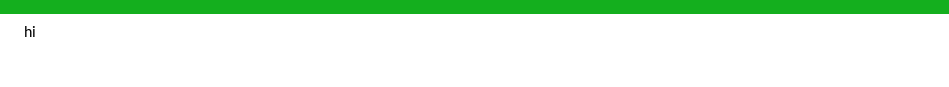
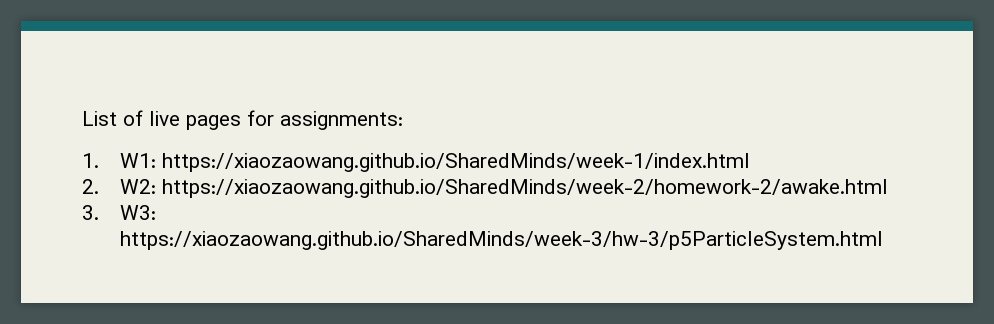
[24,26,36,37] hi -> [82,110,403,130] [82,153,751,172] [82,179,889,198] [82,205,157,220] [120,231,884,250] List of live pages for assignments: // 1. W1: https://xiaozaowang.github.io/SharedMinds/week-1/index.html // 2. W2: https://xiaozaowang.github.io/SharedMinds/week-2/homework-2/awake.html // 3. W3: https://xiaozaowang.github.io/SharedMinds/week-3/hw-3/p5ParticleSystem.html

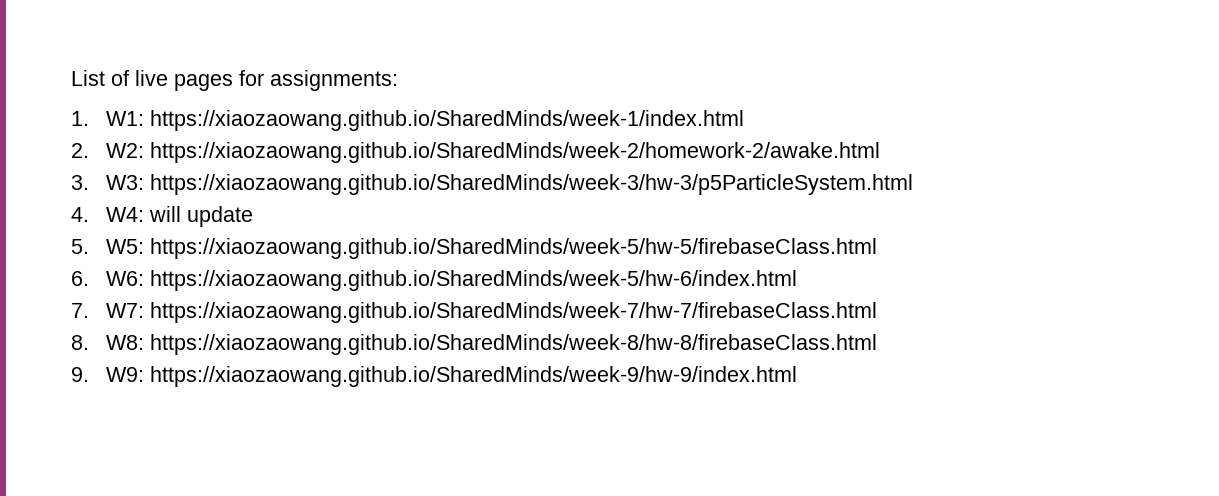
(884, 240) none -> [71,206,253,227] [71,238,877,259] [71,270,797,291] [71,302,877,323] [71,334,877,355] [71,366,797,387] // 4. W4: will update // 5. W5: https://xiaozaowang.github.io/SharedMinds/week-5/hw-5/firebaseClass.html // 6. W6: https://xiaozaowang.github.io/SharedMinds/week-5/hw-6/index.html // 7. W7: https://xiaozaowang.github.io/SharedMinds/week-7/hw-7/firebaseClass.html // 8. W8: https://xiaozaowang.github.io/SharedMinds/week-8/hw-8/firebaseClass.html // 9. W9: https://xiaozaowang.github.io/SharedMinds/week-9/hw-9/index.html

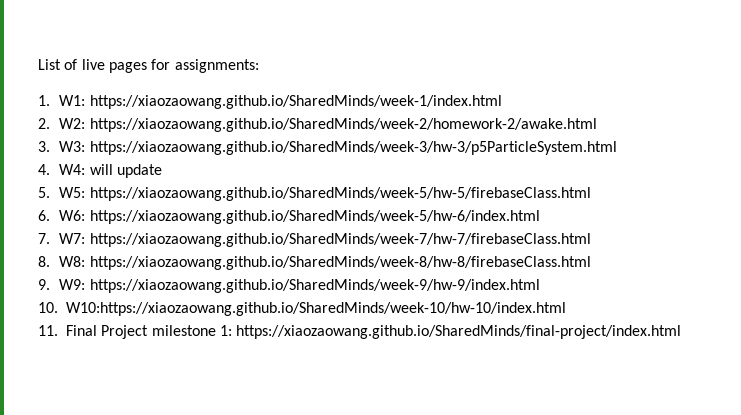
(797, 376) none -> [38,302,566,316] [38,325,682,339] // 10. W10:https://xiaozaowang.github.io/SharedMinds/week-10/hw-10/index.html // 11. Final Project milestone 1: https://xiaozaowang.github.io/SharedMinds/final-project/index.html

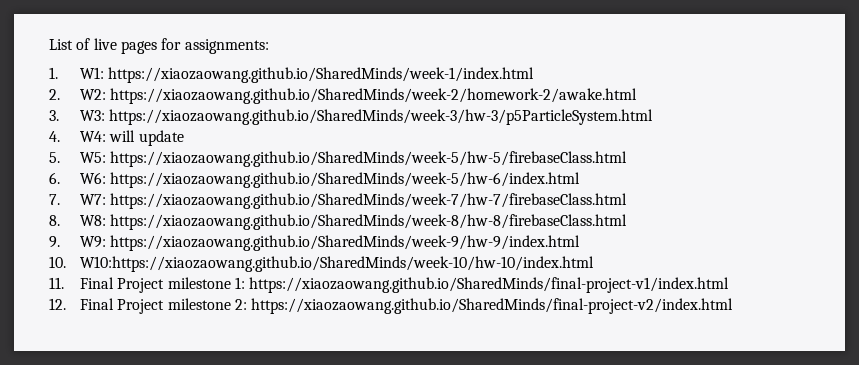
[236,325,682,339] https://xiaozaowang.github.io/SharedMinds/final-project/index.html -> [249,277,730,293] [49,298,734,314] https://xiaozaowang.github.io/SharedMinds/final-project-v1/index.html // 12. Final Project milestone 2: https://xiaozaowang.github.io/SharedMinds/final-project-v2/index.html

